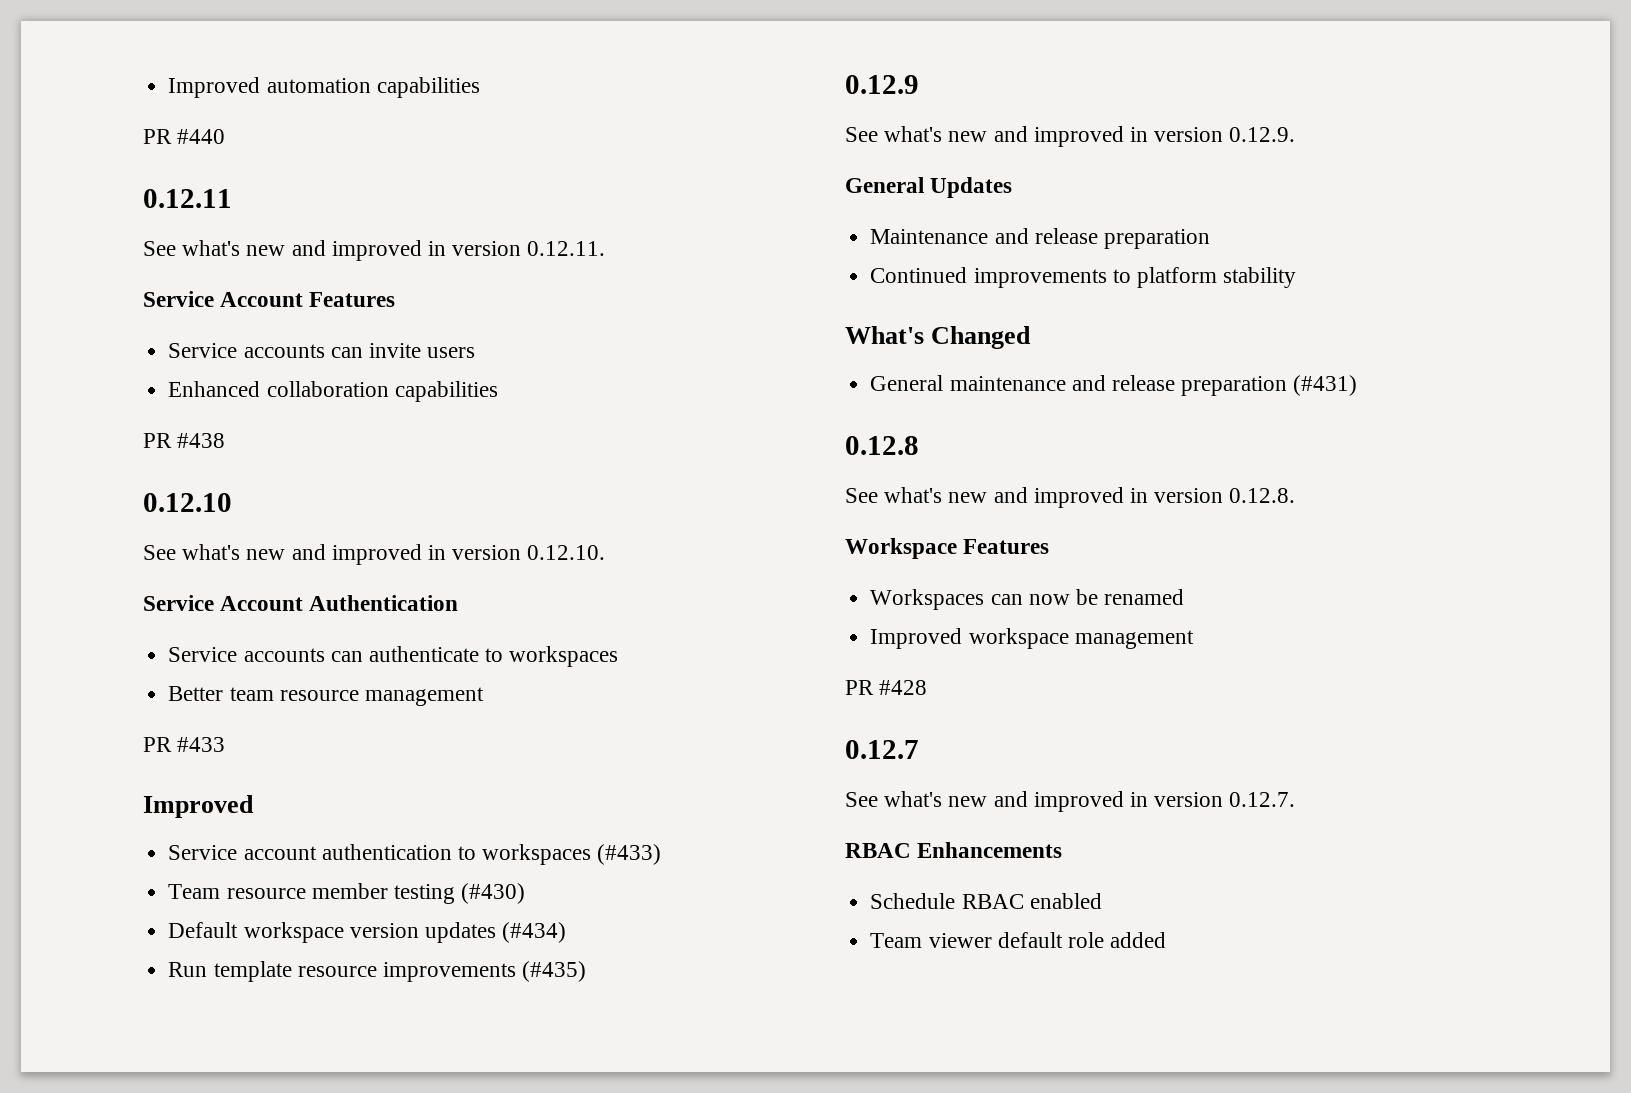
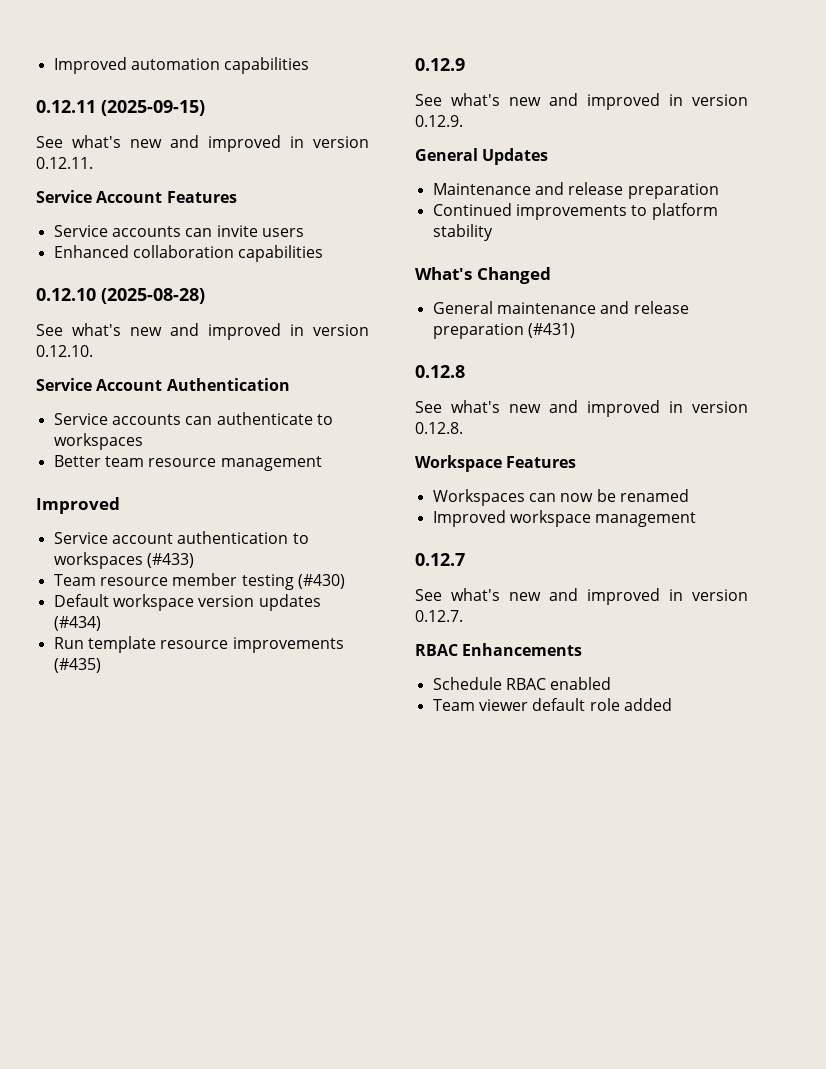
[143,129,226,144] // PR #440 -> (310, 65) none
(232, 198) none -> [101,100,205,116] (2025-09-15)
[143,433,226,448] // PR #438 -> (324, 253) none
(232, 502) none -> [101,288,205,304] (2025-08-28)
[143,737,226,752] // PR #433 -> (322, 463) none
[845,680,928,695] // PR #428 -> (697, 519) none

